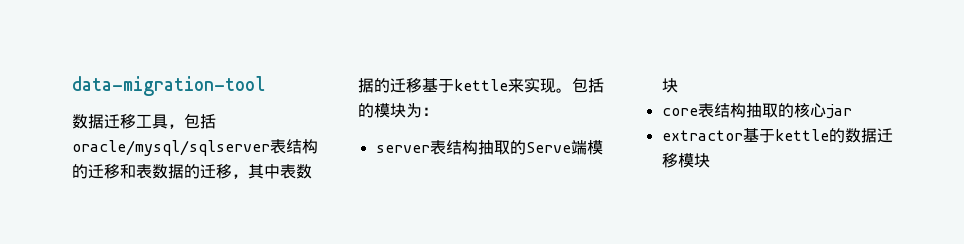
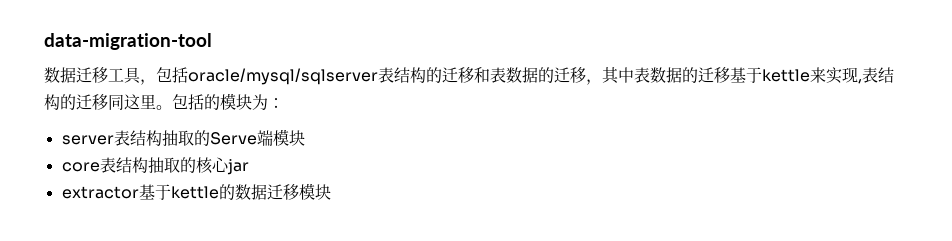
(556, 85) none -> [858,67,894,84] [44,94,156,110] ,表结构的迁移同这里

